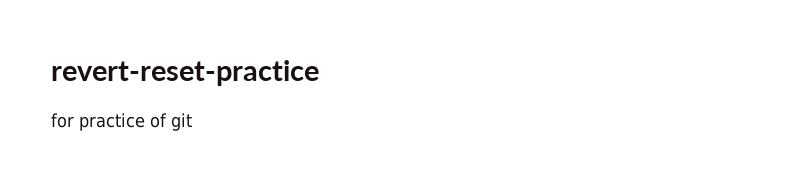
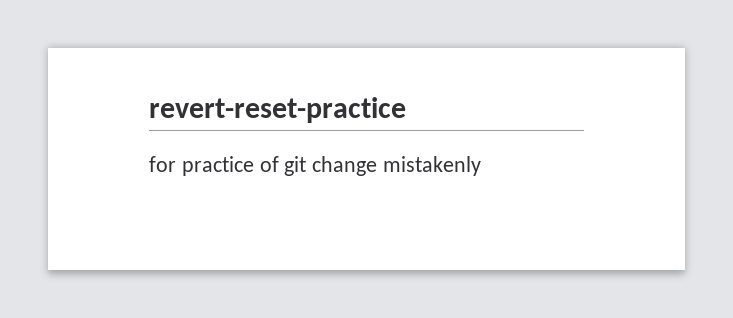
(192, 122) none -> [312,156,482,176] change mistakenly

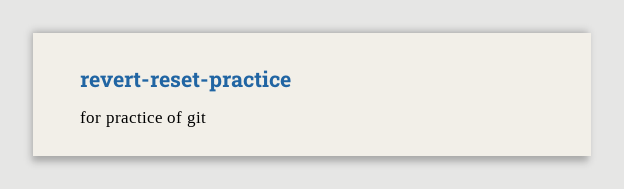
[312,156,482,176] change mistakenly -> (206, 119) none

